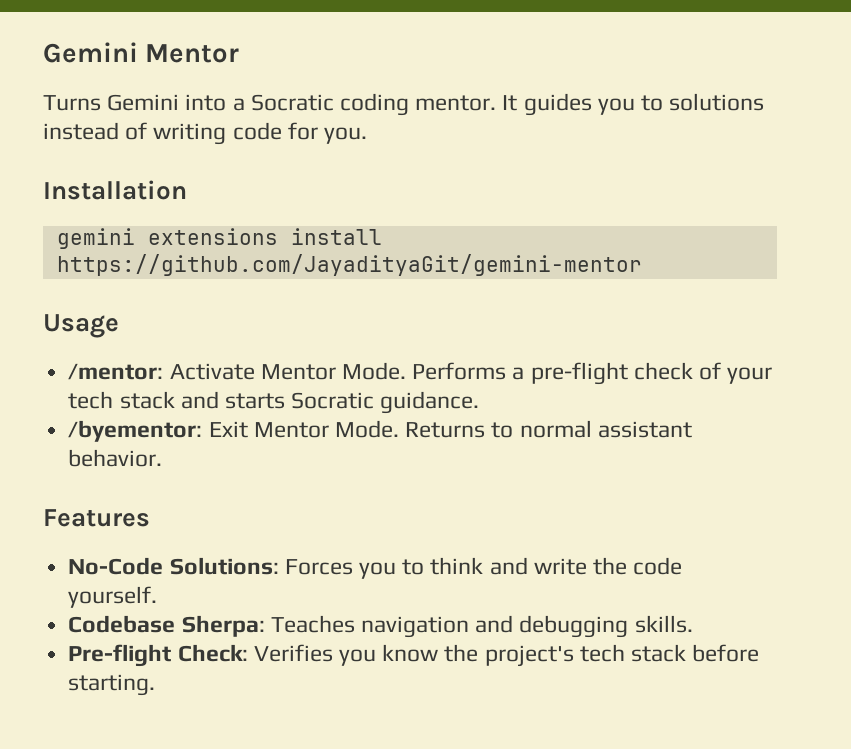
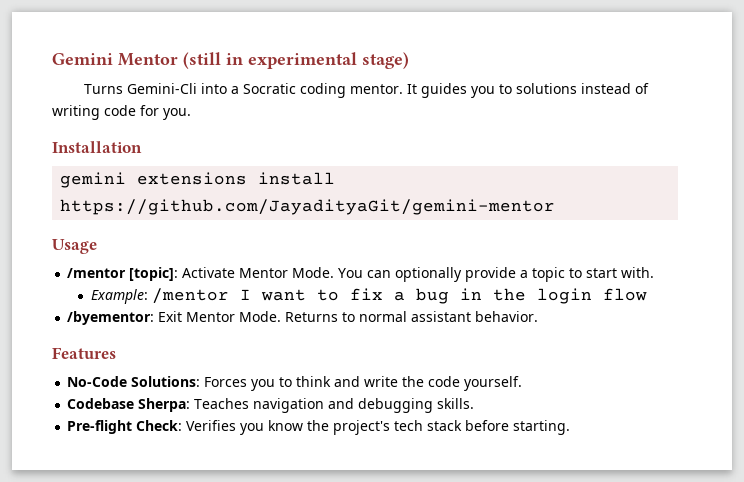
(240, 53) none -> [183,52,409,69] (still in experimental stage)
[107,94,180,111] Gemini -> [127,83,198,94] Gemini-Cli
[68,363,164,380] /mentor: -> [67,267,179,281] /mentor [topic]:
[412,362,773,385] [68,391,480,414] Performs a pre-flight check of your tech stack and starts Socratic guidance. -> [338,267,655,282] [90,288,647,304] You can optionally provide a topic to start with. // Example: /mentor I want to fix a bug in the login flow

